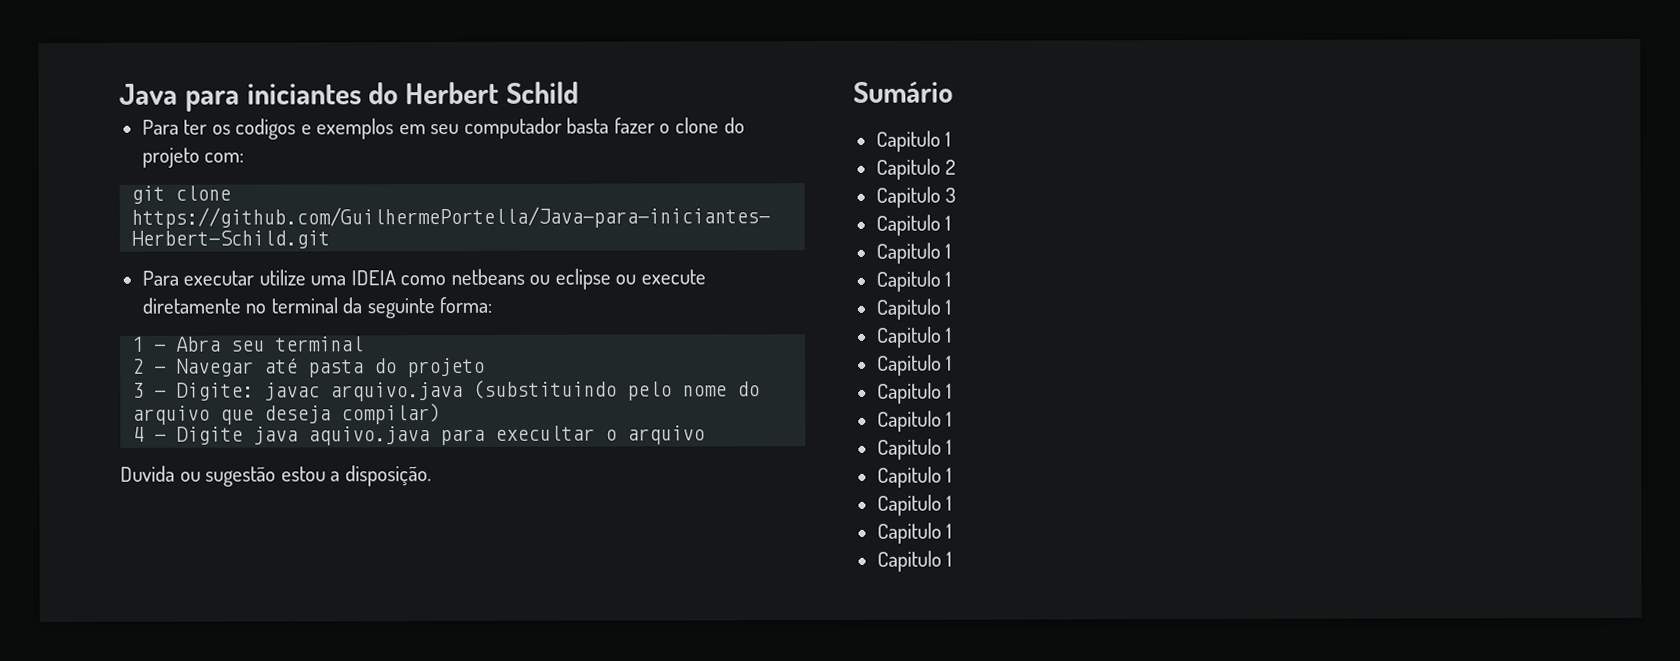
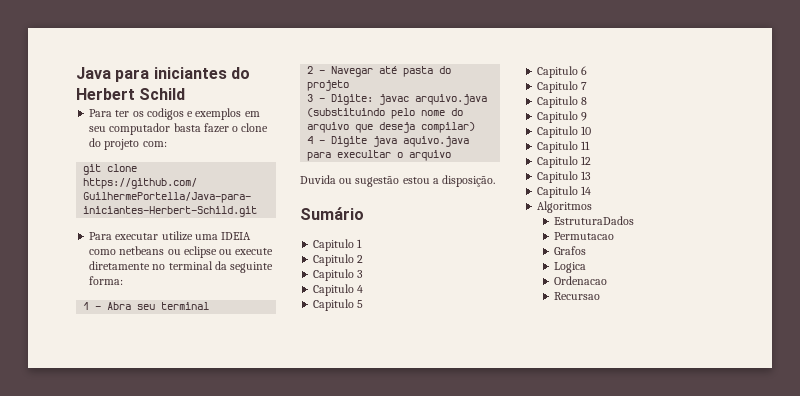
[945,215,952,231] [875,242,952,264] [875,270,952,292] [875,298,952,320] [875,326,953,348] [876,354,953,376] [876,382,953,404] [876,410,953,432] [876,438,953,460] [876,466,953,488] [876,494,953,516] [876,522,953,544] [876,550,953,572] 1 // Capitulo 1 // Capitulo 1 // Capitulo 1 // Capitulo 1 // Capitulo 1 // Capitulo 1 // Capitulo 1 // Capitulo 1 // Capitulo 1 // Capitulo 1 // Capitulo 1 // Capitulo 1 -> [357,285,364,293] [313,299,364,311] [537,66,588,78] [537,81,588,93] [537,96,588,108] [537,111,588,123] [537,126,592,138] [537,141,591,153] [537,156,592,168] [537,171,592,183] [537,186,592,198] [537,201,593,213] [553,216,634,225] [553,232,614,240] [553,246,586,255] [553,262,586,273] [553,276,607,285] [553,292,600,300] 4 // Capitulo 5 // Capitulo 6 // Capitulo 7 // Capitulo 8 // Capitulo 9 // Capitulo 10 // Capitulo 11 // Capitulo 12 // Capitulo 13 // Capitulo 14 // Algoritmos // EstruturaDados // Permutacao // Grafos // Logica // Ordenacao // Recursao

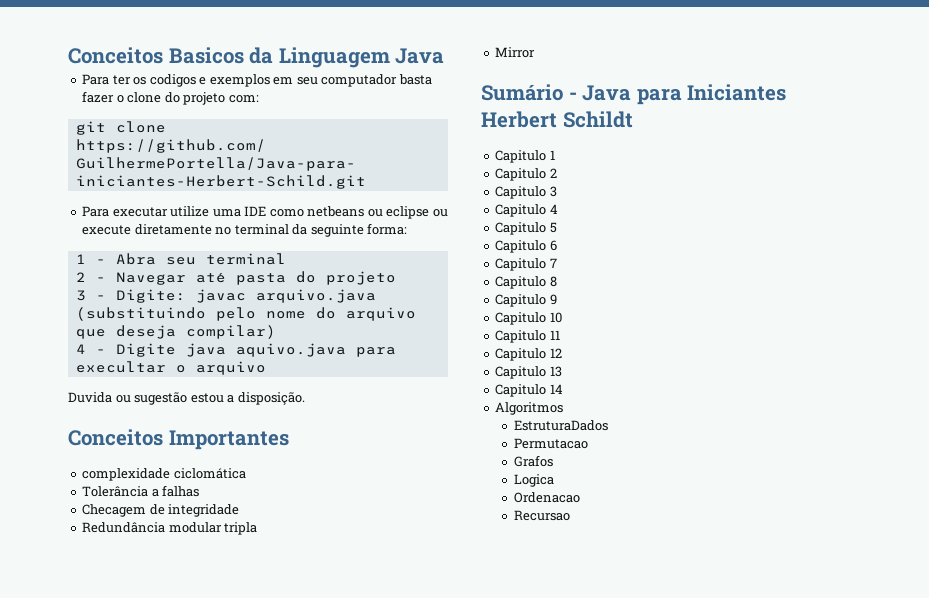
[76,67,250,82] [76,88,186,100] Java para iniciantes do Herbert Schild -> [68,47,445,68] Conceitos Basicos da Linguagem Java
[221,232,252,240] IDEIA -> [244,206,267,216] IDE
[300,207,364,220] Sumário -> [68,429,289,450] [82,468,246,481] [82,485,200,497] [82,504,240,517] [82,522,258,535] [495,47,536,58] [481,84,787,105] [481,111,633,128] Conceitos Importantes // complexidade ciclomática // Tolerância a falhas // Checagem de integridade // Redundância modular tripla // Mirror // Sumário - Java para Iniciantes Herbert Schildt

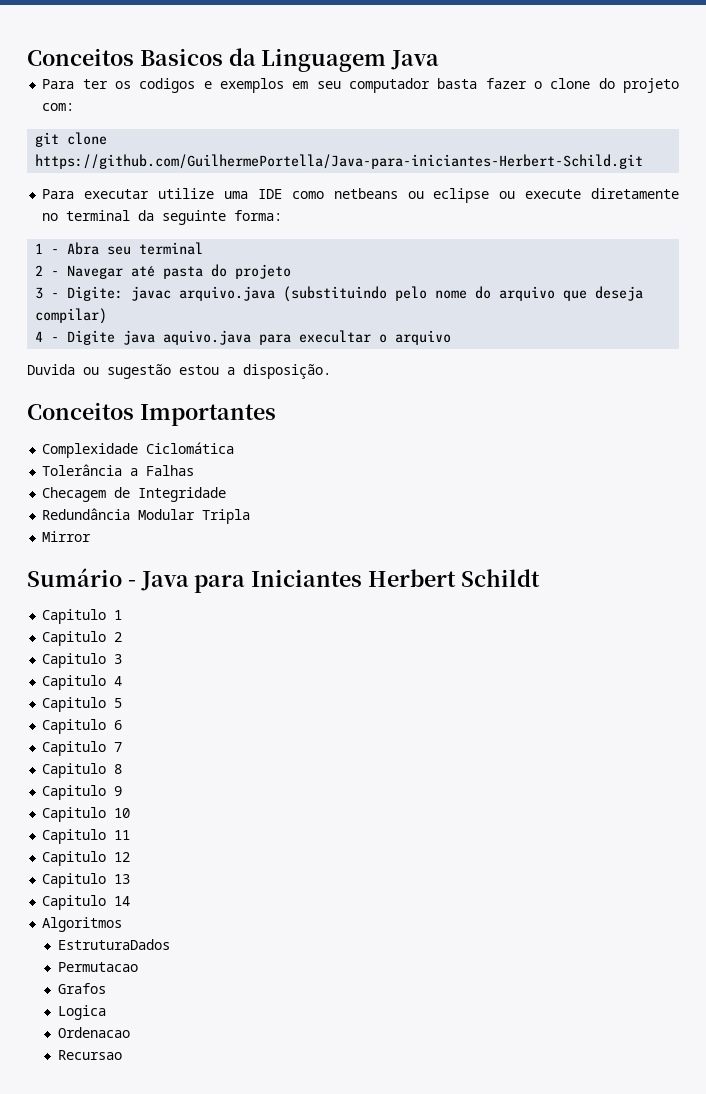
[82,468,246,481] complexidade ciclomática -> [42,442,235,458] Complexidade Ciclomática
[162,485,200,497] falhas -> [146,465,195,476] Falhas
[168,504,240,517] integridade -> [138,487,227,502] Integridade
[168,522,258,535] modular tripla -> [138,509,251,524] Modular Tripla

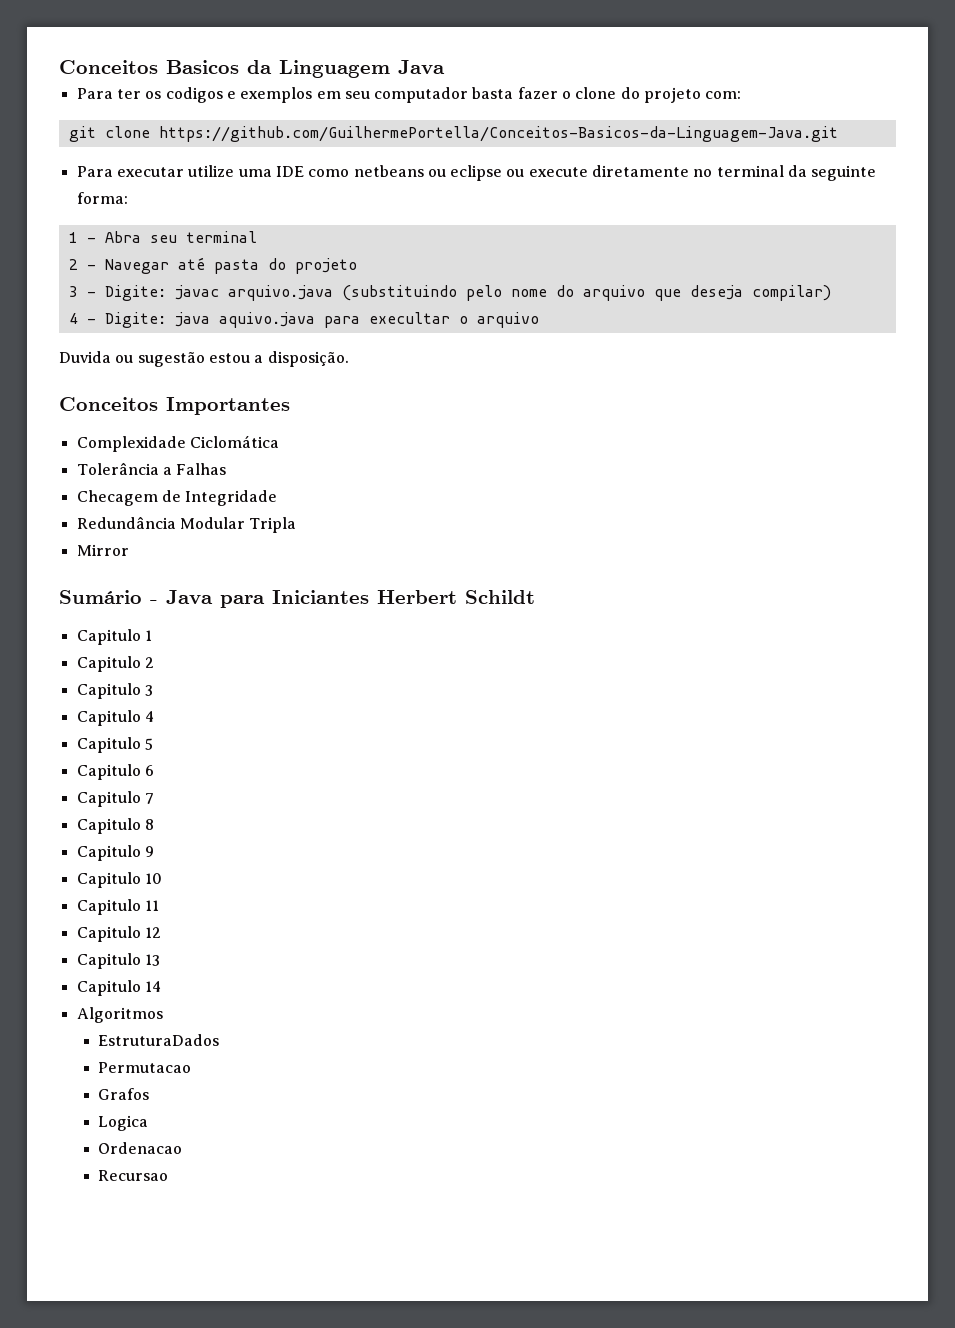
[35,154,644,169] https://github.com/GuilhermePortella/Java-para-iniciantes-Herbert-Schild.git -> [158,126,838,142] https://github.com/GuilhermePortella/Conceitos-Basicos-da-Linguagem-Java.git
[67,330,116,345] Digite -> [104,312,166,328] Digite:

